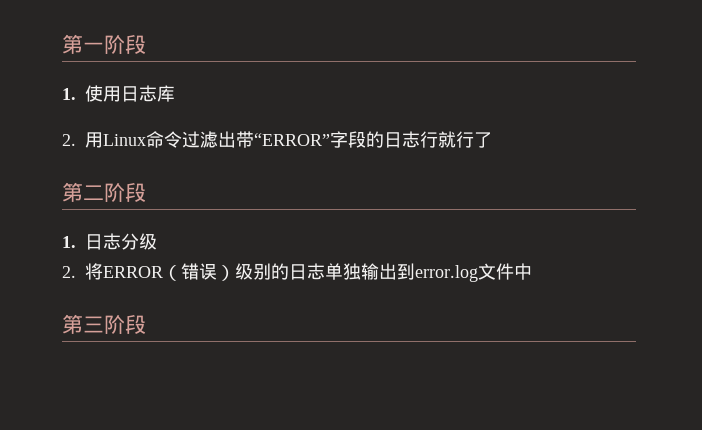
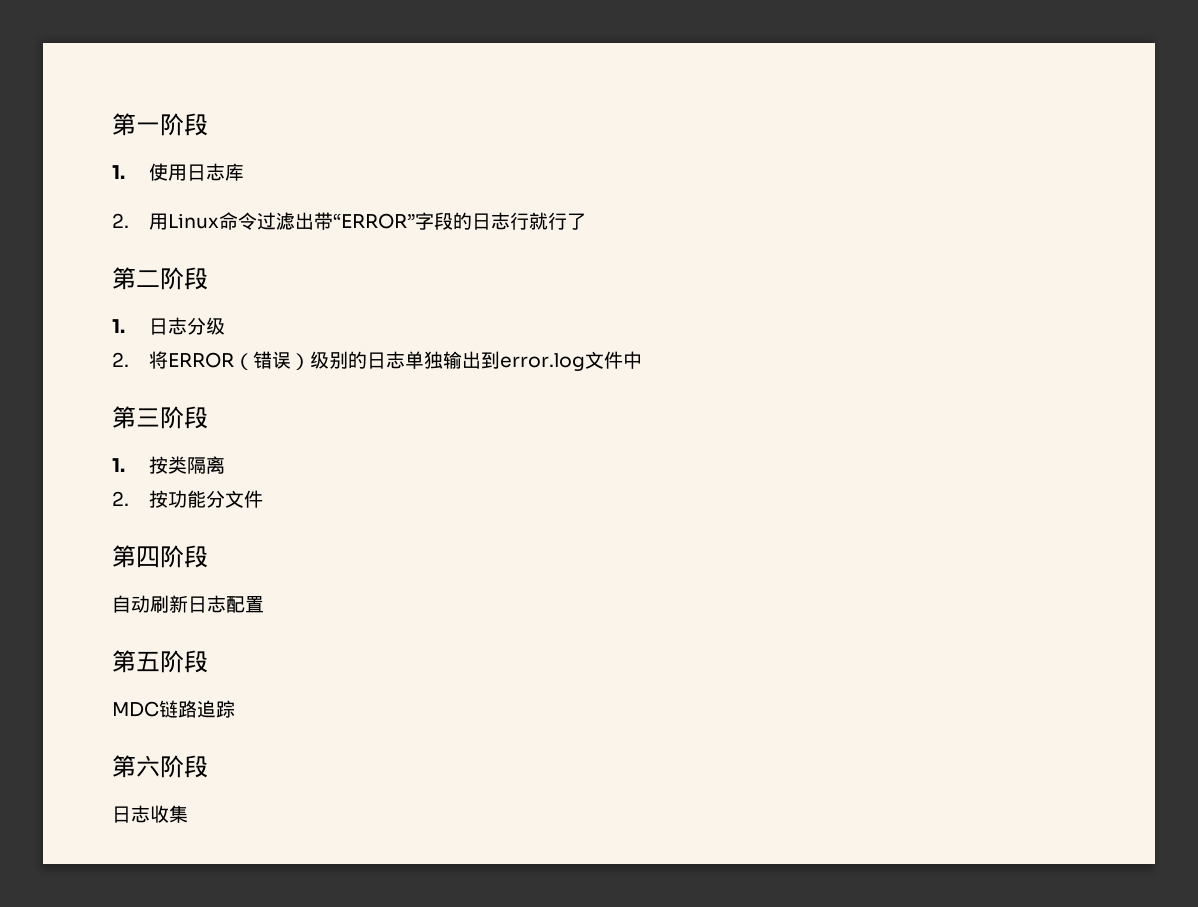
(146, 324) none -> [112,456,225,474] [112,490,263,508] [112,545,208,568] [112,595,264,613] [112,650,208,673] [112,700,235,718] [112,755,208,778] [112,805,188,823] // 1.按类隔离 // 2.按功能分文件 // 第四阶段 // 自动刷新日志配置 // 第五阶段 // MDC链路追踪 // 第六阶段 // 日志收集

